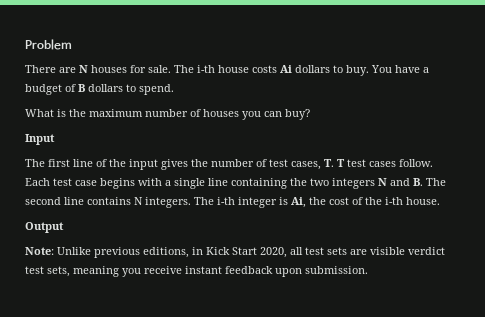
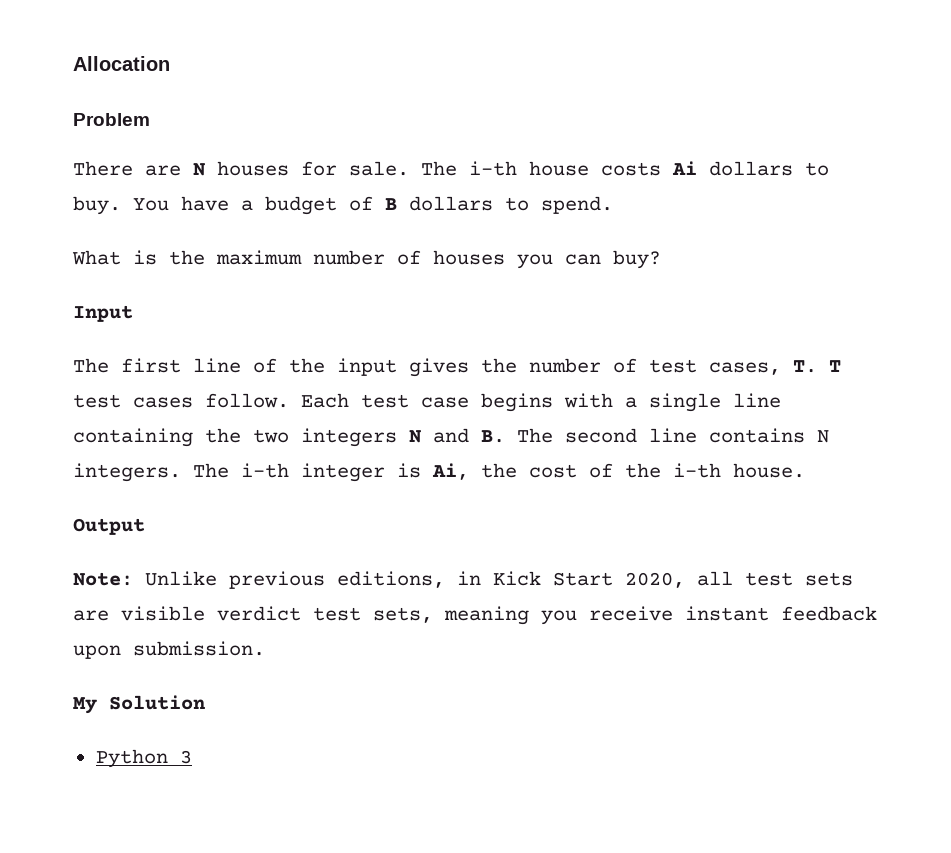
(25, 44) none -> [73,56,170,71] Allocation //
(368, 270) none -> [73,695,205,714] [95,749,192,768] // My Solution // Python 3

